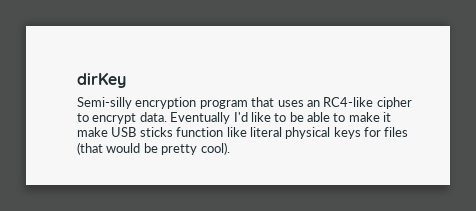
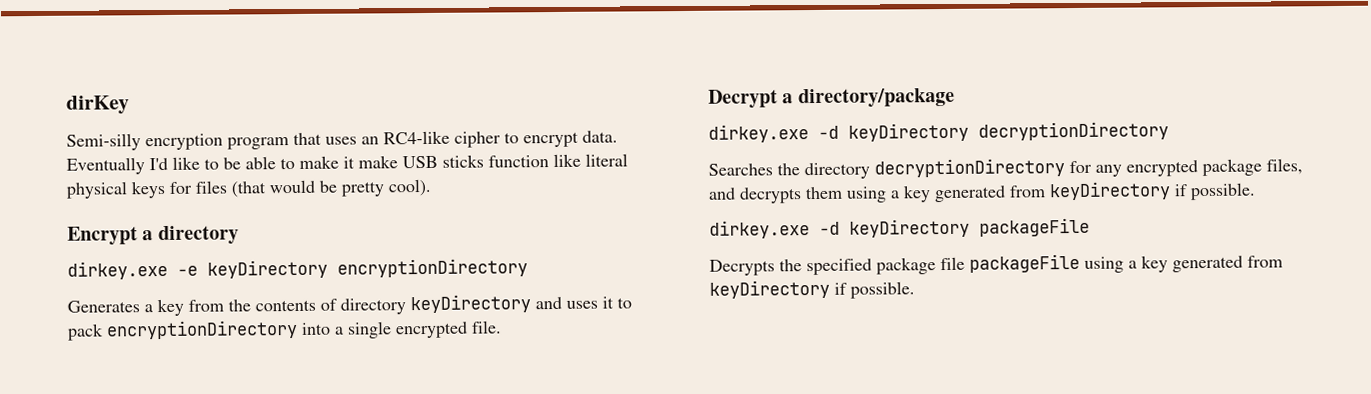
(230, 148) none -> [67,225,239,246] [67,258,528,280] [67,294,632,317] [67,319,502,341] [708,87,955,109] [708,121,1169,143] [708,158,1303,180] [708,181,1256,204] [709,217,1090,239] [709,253,1283,276] [709,279,915,299] // Encrypt a directory // dirkey.exe -e keyDirectory encryptionDirectory // Generates a key from the contents of directory keyDirectory and uses it to pack encryptionDirectory into a single encrypted file. // Decrypt a directory/package // dirkey.exe -d keyDirectory decryptionDirectory // Searches the directory decryptionDirectory for any encrypted package files, and decrypts them using a key generated from keyDirectory if possible. // dirkey.exe -d keyDirectory packageFile // Decrypts the specified package file packageFile using a key generated from keyDirectory if possible.

